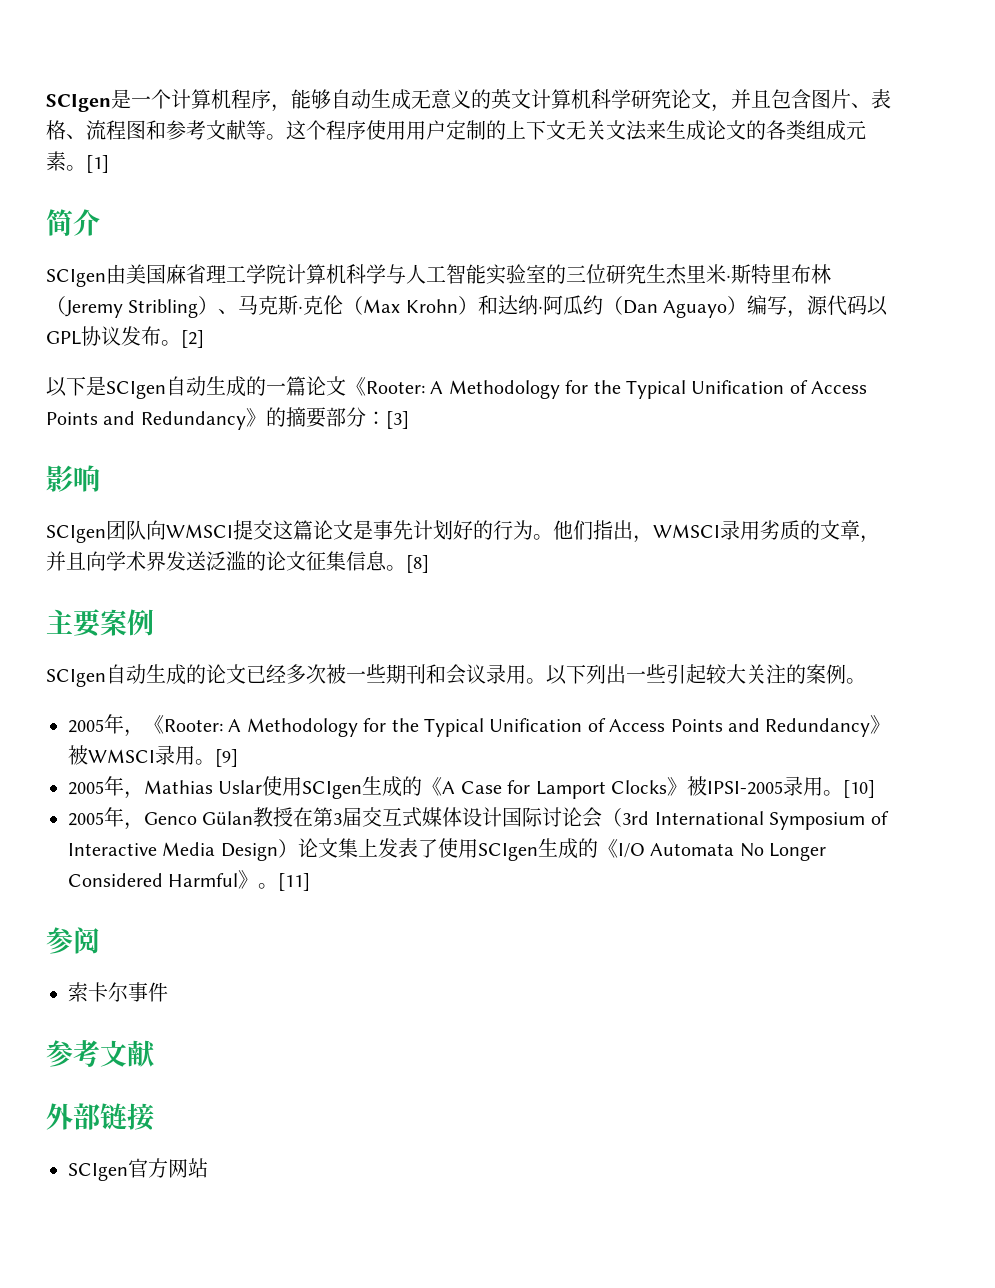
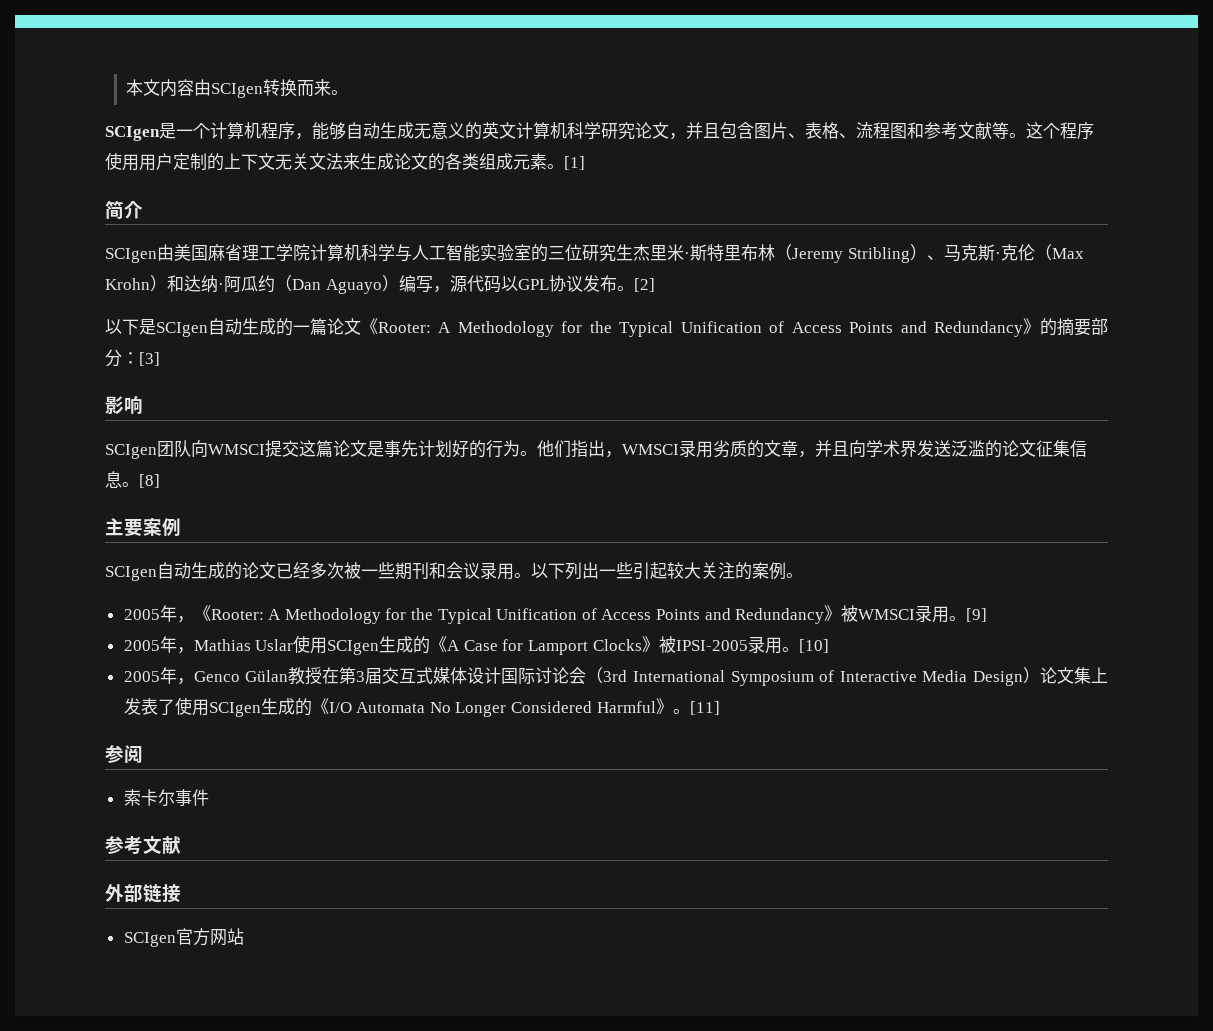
(46, 103) none -> [126,79,349,98] 本文内容由SCIgen转换而来。 //

